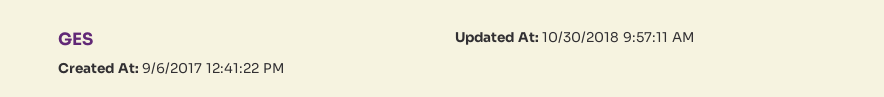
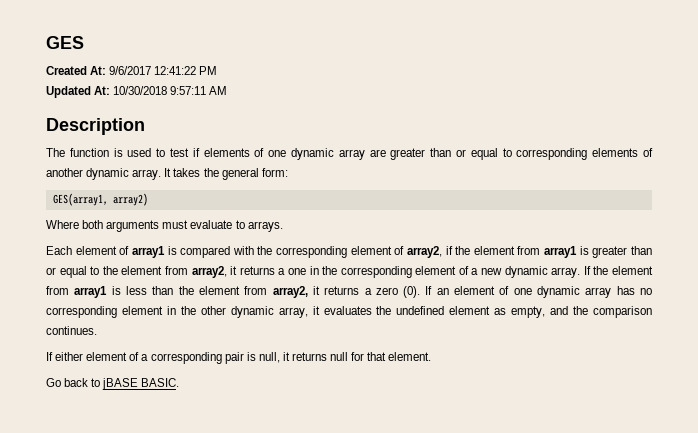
(694, 37) none -> [46,118,145,135] [46,148,653,160] [46,168,288,180] [52,193,148,206] [46,220,283,232] [46,246,653,258] [46,266,653,278] [46,286,653,298] [46,306,652,318] [46,326,97,335] [46,352,432,364] [46,378,180,390] // Description // The function is used to test if elements of one dynamic array are greater than or equal to corresponding elements of another dynamic array. It takes the general form: // GES(array1, array2) // Where both arguments must evaluate to arrays. // Each element of array1 is compared with the corresponding element of array2, if the element from array1 is greater than or equal to the element from array2, it returns a one in the corresponding element of a new dynamic array. If the element from array1 is less than the element from array2, it returns a zero (0). If an element of one dynamic array has no corresponding element in the other dynamic array, it evaluates the undefined element as empty, and the comparison continues. // If either element of a corresponding pair is null, it returns null for that element. // Go back to jBASE BASIC.

